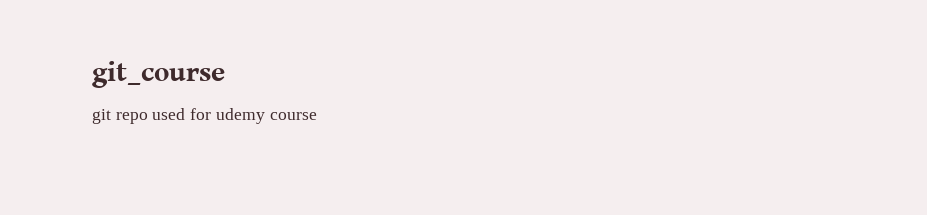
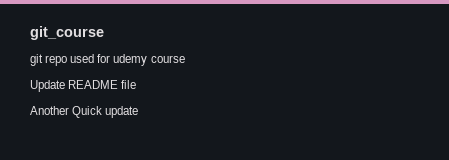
(317, 116) none -> [30,80,137,92] [30,106,139,118] // Update README file // Another Quick update

